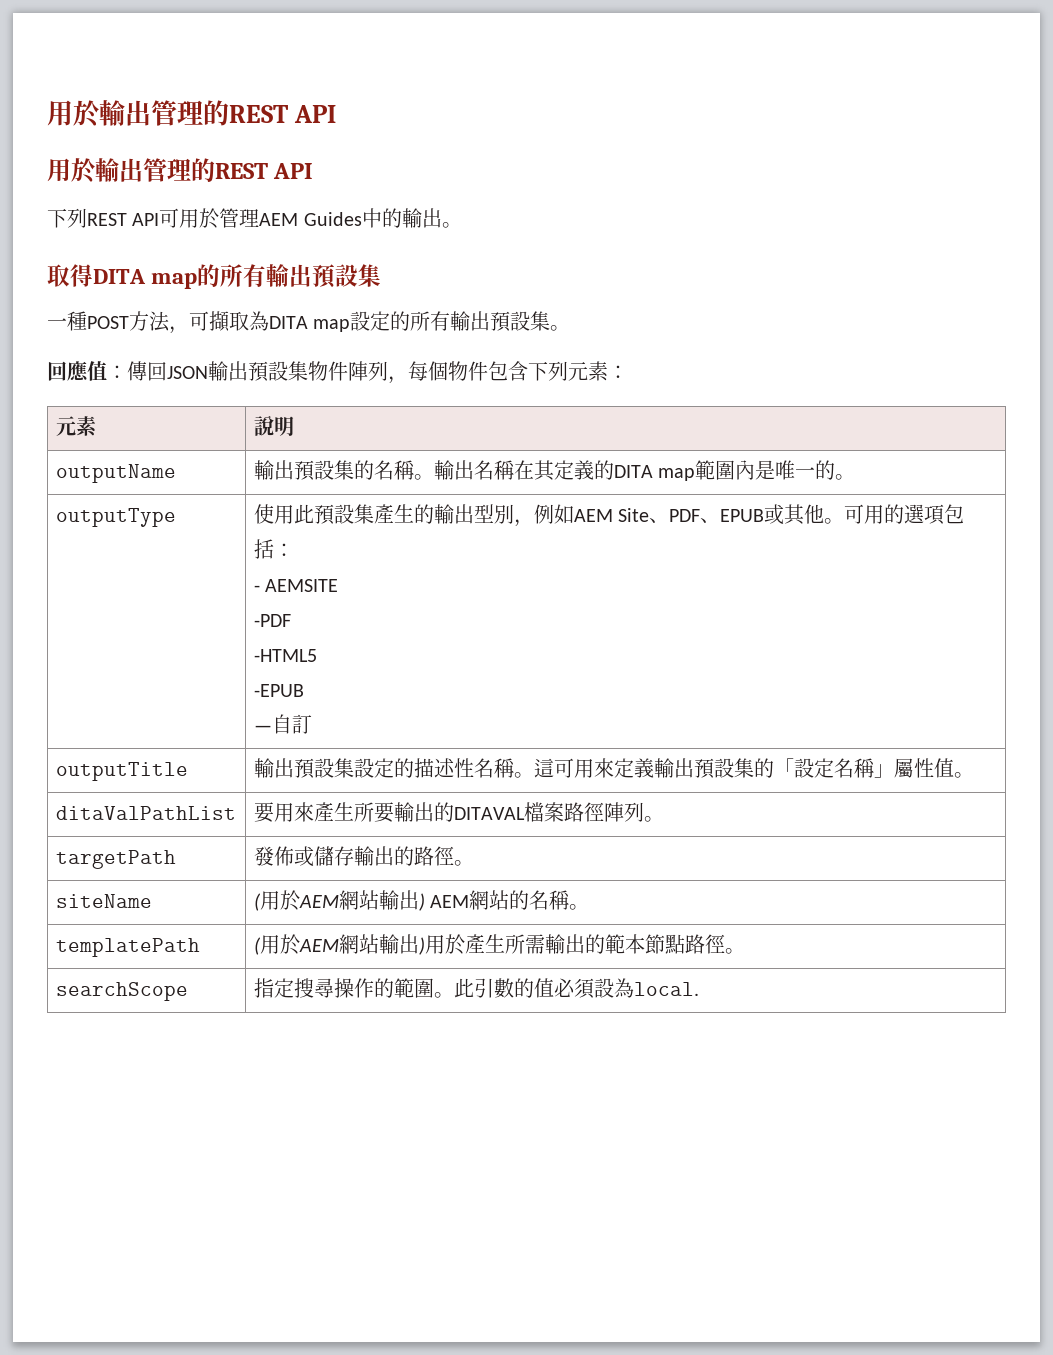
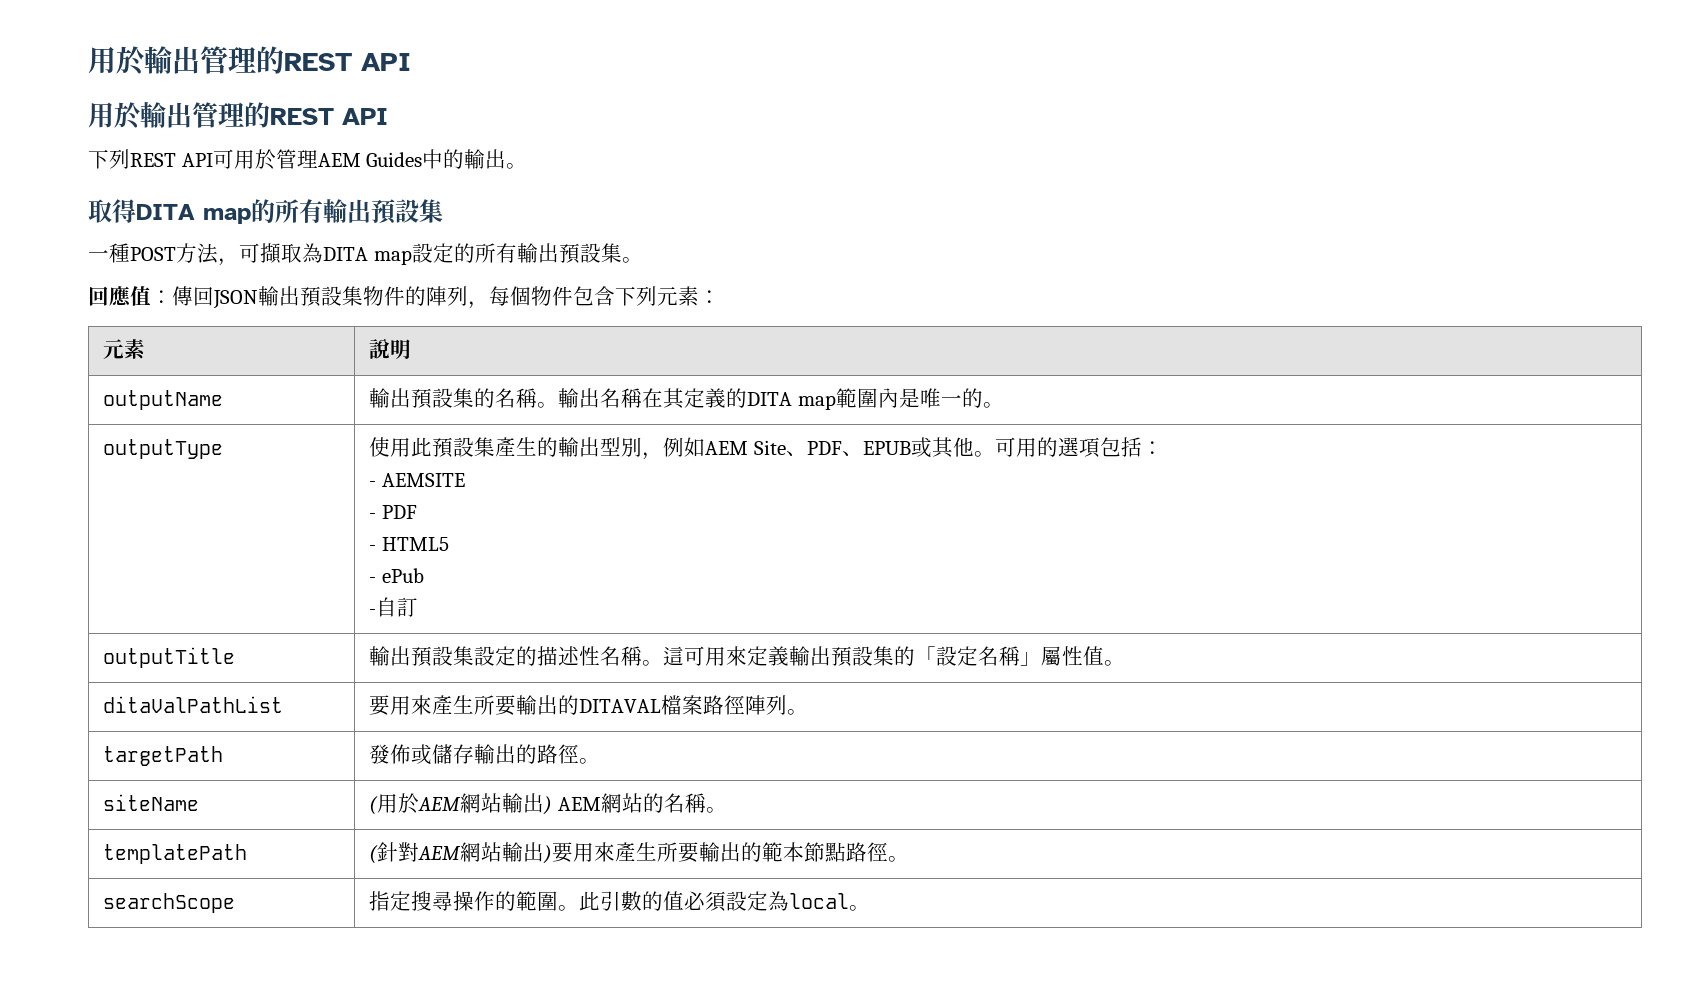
(348, 371) none -> [405,286,426,306] 的
[253,614,291,627] [253,649,317,662] [253,684,304,697] [253,725,272,732] -PDF // -HTML5 // -EPUB // — -> [369,505,417,519] [369,537,449,551] [369,568,424,583] [369,609,377,615] - PDF // - HTML5 // - ePub // -
[259,934,545,955] 用於AEM網站輸出)用於產生所需 -> [377,842,700,864] 針對AEM網站輸出)要用來產生所要
[613,978,699,998] 為local. -> [747,891,871,911] 定為local。

